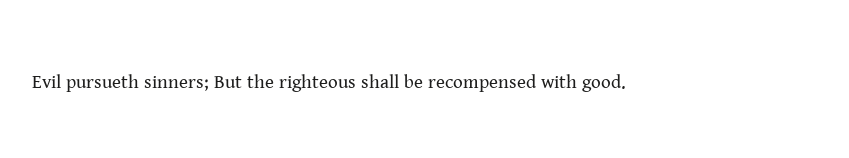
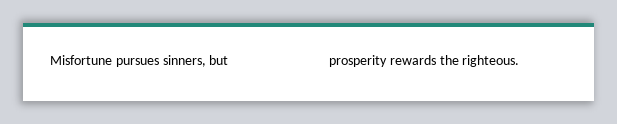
[32,74,626,92] Evil pursueth sinners; But the righteous shall be recompensed with good. -> [50,55,520,67] Misfortune pursues sinners, but prosperity rewards the righteous.

